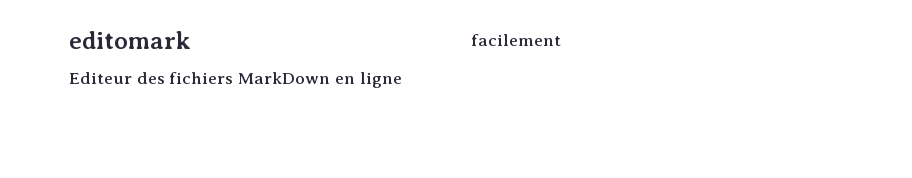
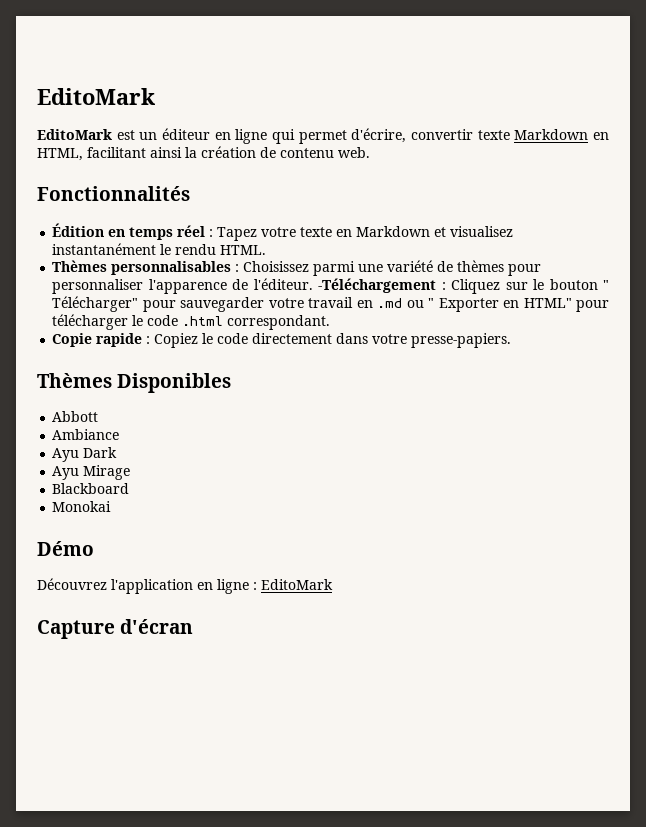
[69,31,191,49] [69,72,402,88] [471,34,561,46] editomark // Editeur des fichiers MarkDown en ligne facilement -> [37,88,155,105] [37,128,610,144] [37,146,370,161] [37,186,190,201] [52,223,514,241] [52,243,267,255] [52,260,542,276] [52,278,609,294] [52,296,610,312] [52,314,331,330] [52,333,512,348] [37,373,232,393] [52,411,99,422] [52,429,120,440] [52,447,118,462] [52,465,131,480] [52,483,130,494] [52,501,112,512] [37,541,94,556] [37,578,333,594] [37,619,194,639] EditoMark // EditoMark est un éditeur en ligne qui permet d'écrire, convertir texte Markdown en HTML, facilitant ainsi la création de contenu web. // Fonctionnalités // Édition en temps réel : Tapez votre texte en Markdown et visualisez instantanément le rendu HTML. // Thèmes personnalisables : Choisissez parmi une variété de thèmes pour personnaliser l'apparence de l'éditeur. -Téléchargement : Cliquez sur le bouton " Télécharger" pour sauvegarder votre travail en .md ou " Exporter en HTML" pour télécharger le code .html correspondant. // Copie rapide : Copiez le code directement dans votre presse-papiers. // Thèmes Disponibles // Abbott // Ambiance // Ayu Dark // Ayu Mirage // Blackboard // Monokai // Démo // Découvrez l'application en ligne : EditoMark // Capture d'écran

